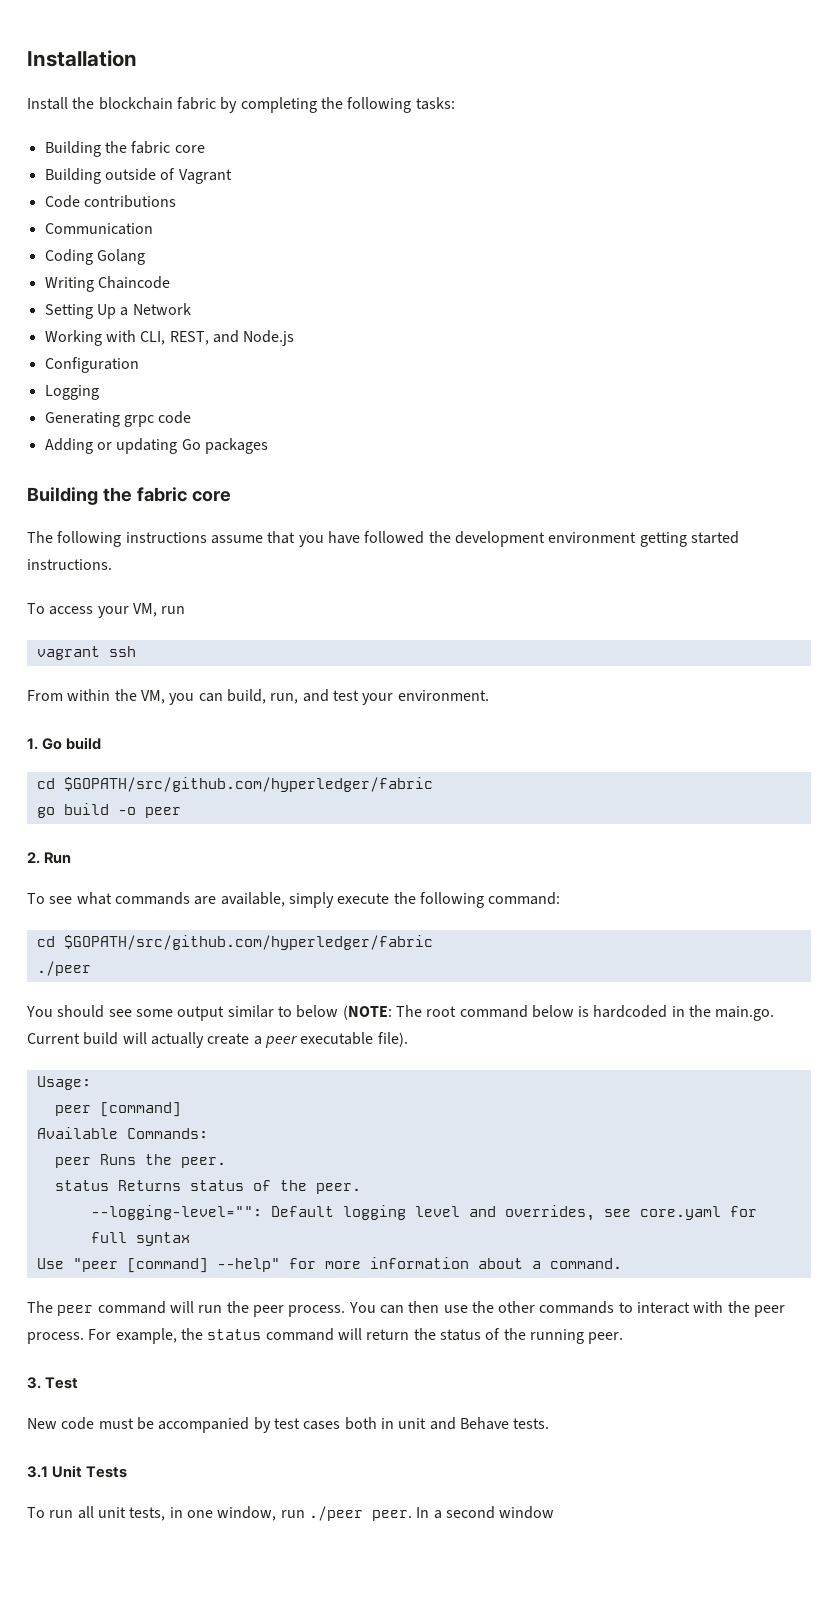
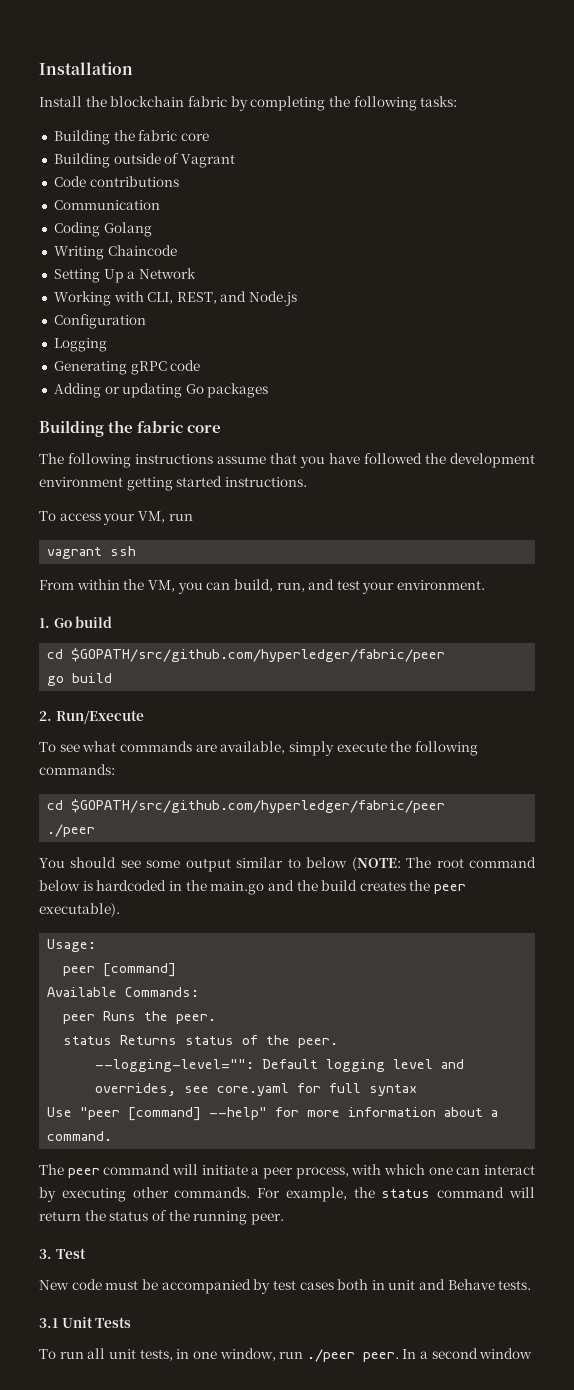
[123,415,154,427] grpc -> [130,361,167,375] gRPC
[63,777,433,792] $GOPATH/src/github.com/hyperledger/fabric -> [71,648,446,662] $GOPATH/src/github.com/hyperledger/fabric/peer
[117,807,181,818] -o peer -> (113, 678) none
[44,852,72,864] Run -> [55,710,144,724] Run/Execute
[488,892,561,905] [36,935,433,950] command: // cd $GOPATH/src/github.com/hyperledger/fabric -> [39,764,115,775] [47,799,446,813] commands: // cd $GOPATH/src/github.com/hyperledger/fabric/peer
[715,1006,775,1021] [27,1032,408,1048] main.go. Current build will actually create a peer executable file). -> [210,880,467,895] [39,903,120,917] main.go and the build creates the peer executable).
[198,1301,786,1317] [27,1332,84,1344] run the peer process. You can then use the other commands to interact with the peer process. -> [201,1164,535,1179] [39,1187,251,1202] initiate a peer process, with which one can interact by executing other commands.

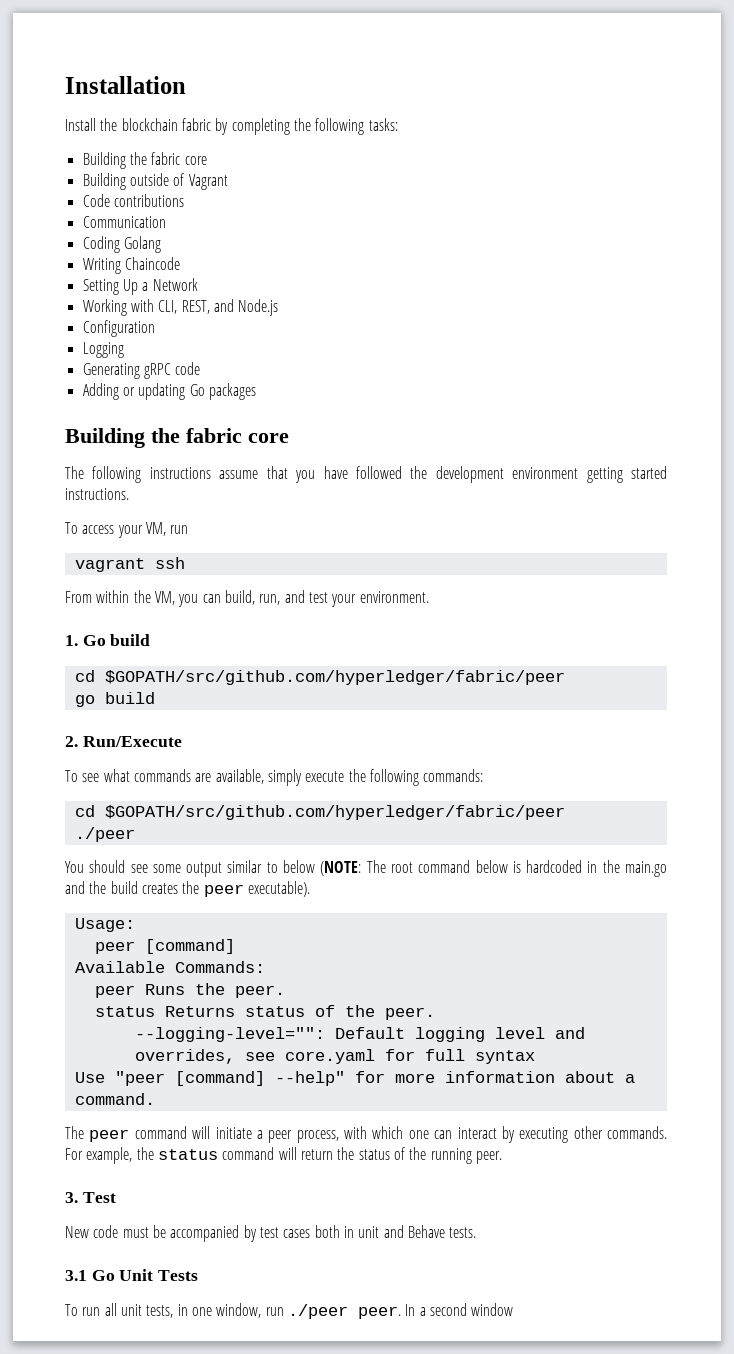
(58, 1323) none -> [91,1270,115,1281] Go

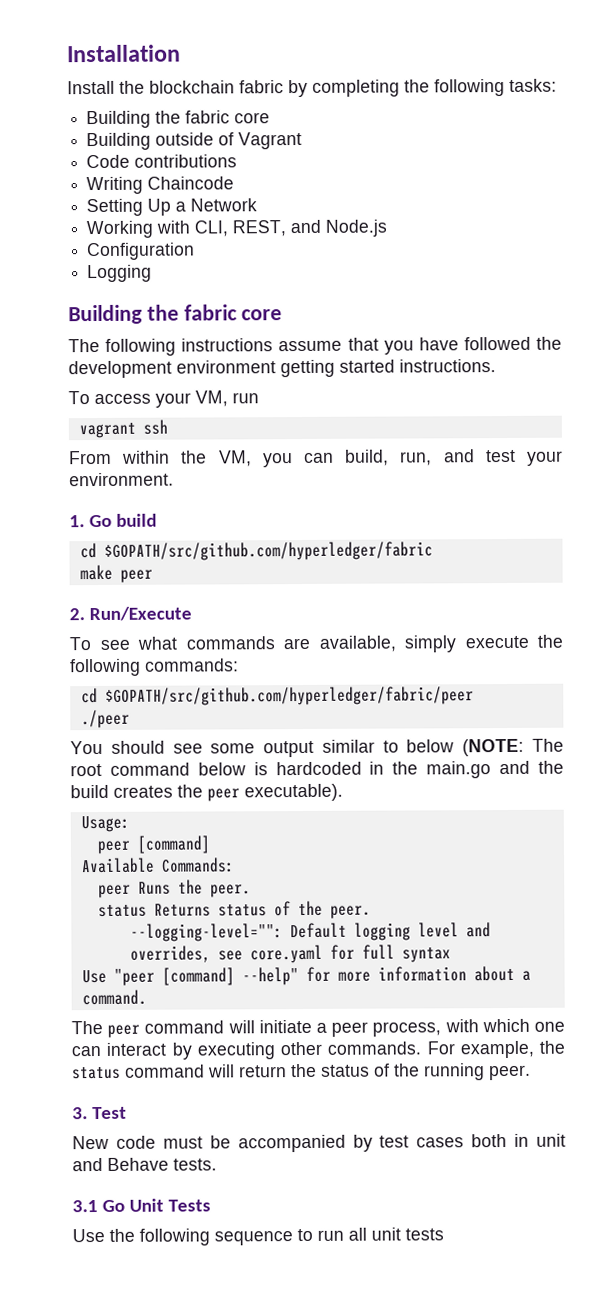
[82,216,166,228] [82,236,161,253] // Communication // Coding Golang -> (238, 161) none
[82,362,201,379] [82,383,256,400] // Generating gRPC code // Adding or updating Go packages -> (153, 273) none
[104,670,565,685] [74,692,155,707] $GOPATH/src/github.com/hyperledger/fabric/peer // go build -> [103,541,433,561] [79,564,153,583] $GOPATH/src/github.com/hyperledger/fabric // make peer
[65,1303,514,1319] To run all unit tests, in one window, run ./peer peer. In a second window -> [72,1227,444,1246] Use the following sequence to run all unit tests

